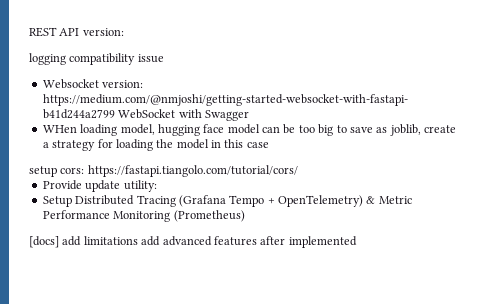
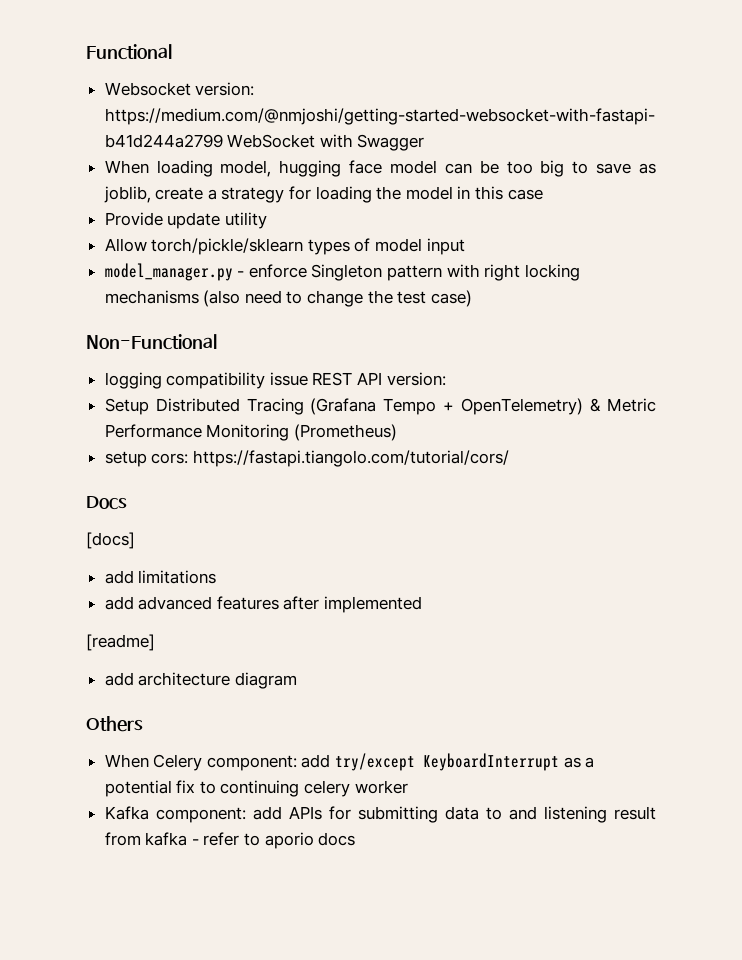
[29,27,124,37] [29,53,164,65] REST API version: // logging compatibility issue -> [86,44,172,60] Functional
[42,125,77,133] WHen -> [104,160,149,174] When
[29,165,298,177] // setup cors: https://fastapi.tiangolo.com/tutorial/cors/ -> (543, 194) none
[123,180,157,192] utility: -> [224,212,267,229] [104,238,465,255] [104,263,580,281] [104,290,472,307] [86,334,217,350] [104,372,446,389] utility // Allow torch/pickle/sklearn types of model input // model_manager.py - enforce Singleton pattern with right locking mechanisms (also need to change the test case) // Non-Functional // logging compatibility issue REST API version:
(245, 216) none -> [104,450,509,467] [86,496,127,510] // setup cors: https://fastapi.tiangolo.com/tutorial/cors/ // Docs
(59, 242) none -> (135, 540) //
(138, 240) none -> (217, 577) //
(357, 242) none -> [86,634,155,651] [104,672,297,689] [86,716,143,732] [104,753,595,771] [104,780,408,797] [104,806,656,823] [104,832,356,849] // [readme] // add architecture diagram // Others // When Celery component: add try/except KeyboardInterrupt as a potential fix to continuing celery worker // Kafka component: add APIs for submitting data to and listening result from kafka - refer to aporio docs

